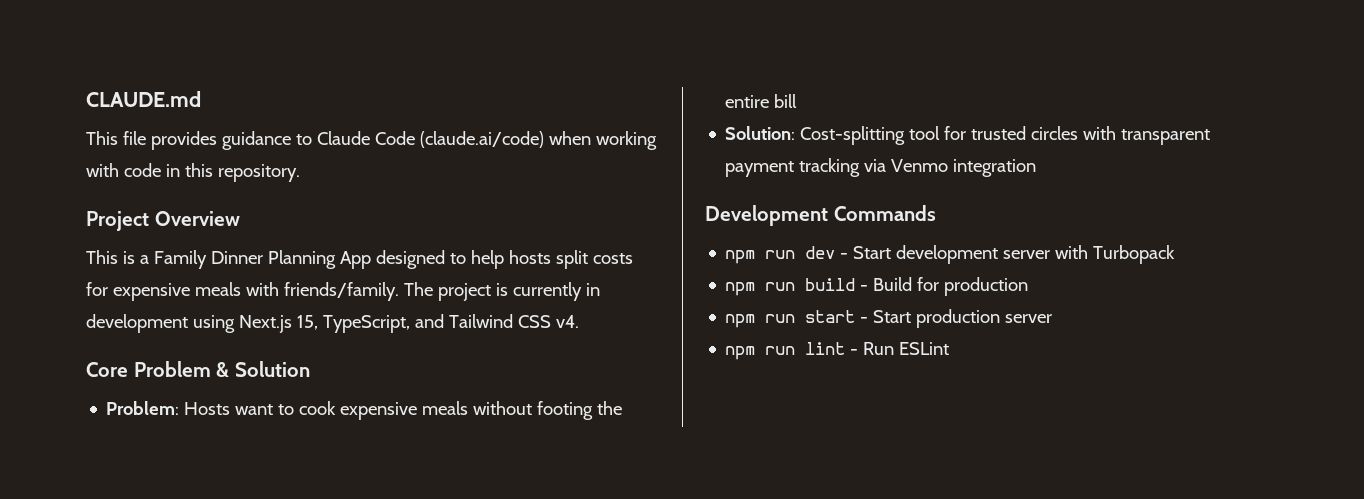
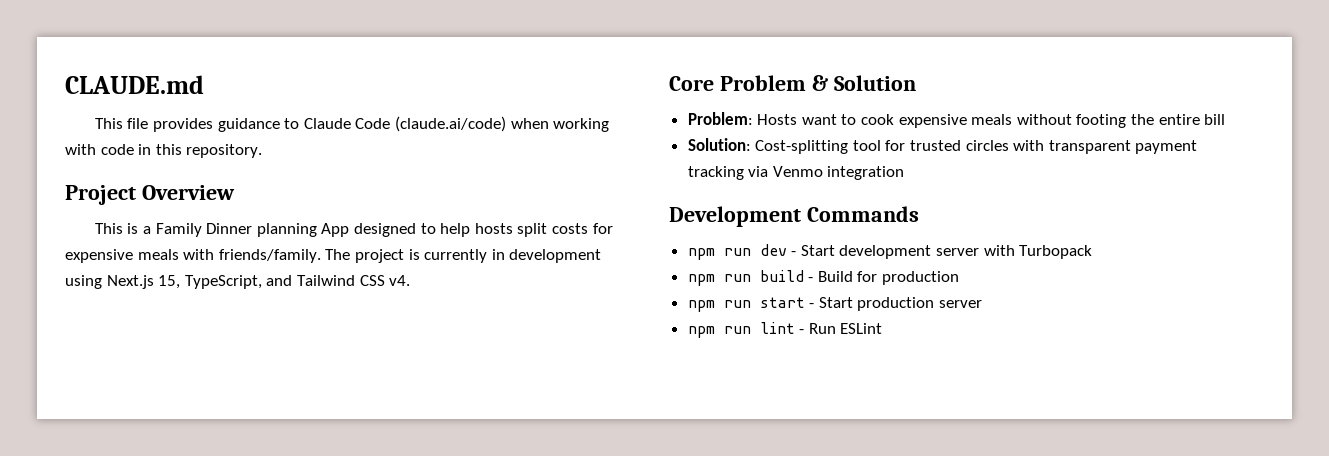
[267,250,336,269] Planning -> [256,223,317,237] planning

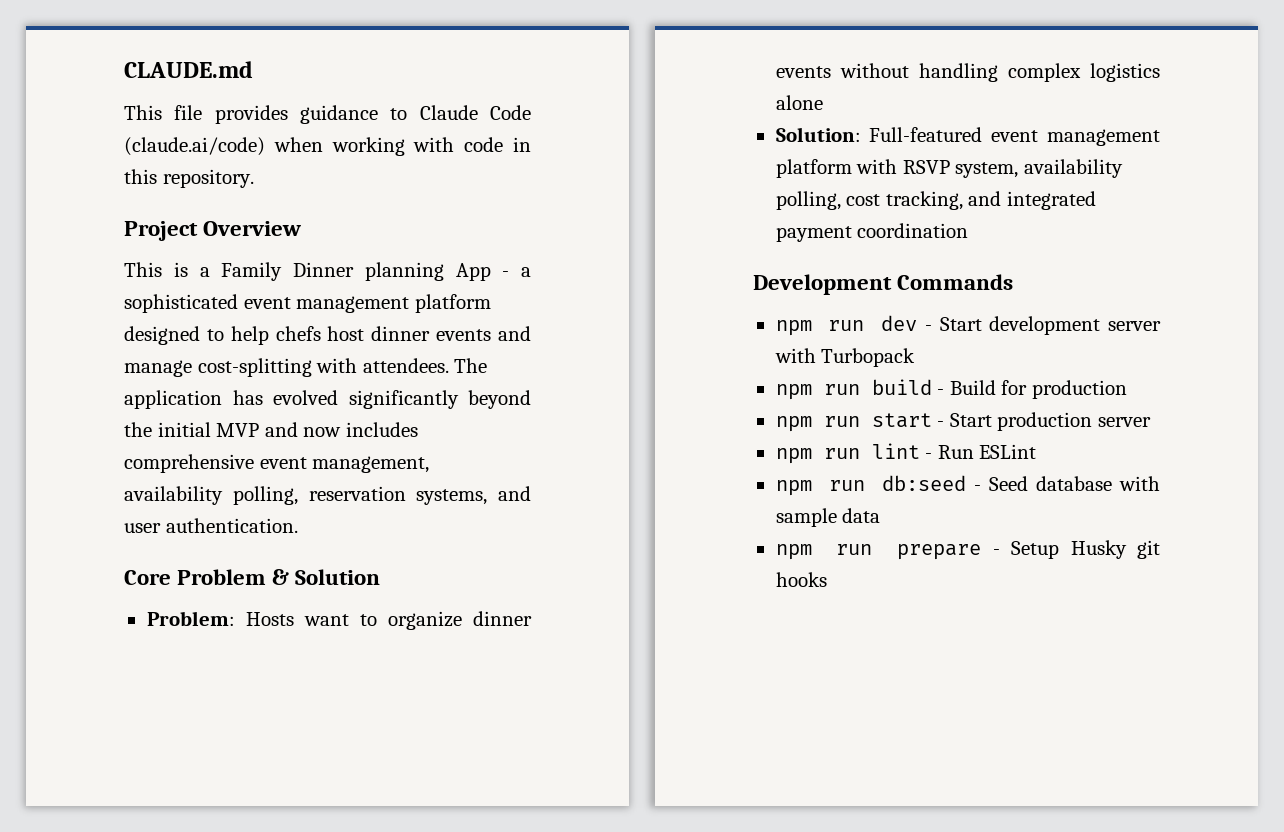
[354,223,613,237] [65,249,602,263] [65,275,411,289] designed to help hosts split costs for expensive meals with friends/family. The project is currently in development using Next.js 15, TypeScript, and Tailwind CSS v4. -> [502,267,531,277] [124,294,491,313] [124,326,531,345] [124,358,488,377] [124,390,531,409] [124,422,418,437] [124,454,430,473] [124,486,531,505] [124,518,298,533] - a sophisticated event management platform designed to help chefs host dinner events and manage cost-splitting with attendees. The application has evolved significantly beyond the initial MVP and now includes comprehensive event management, availability polling, reservation systems, and user authentication.
[861,114,1226,128] [687,138,1198,154] [687,166,905,180] cook expensive meals without footing the entire bill // Solution: Cost-splitting tool for trusted circles with transparent payment tracking via Venmo integration -> [387,611,532,630] [775,63,1160,82] [775,95,823,110] [775,127,1160,146] [775,159,1123,178] [775,191,1096,210] [775,223,969,242] organize dinner events without handling complex logistics alone // Solution: Full-featured event management platform with RSVP system, availability polling, cost tracking, and integrated payment coordination
(883, 328) none -> [775,475,1160,496] [775,508,881,527] [775,540,1160,560] [775,572,827,587] // npm run db:seed - Seed database with sample data // npm run prepare - Setup Husky git hooks

